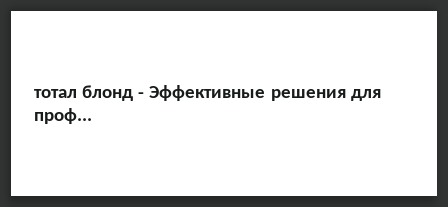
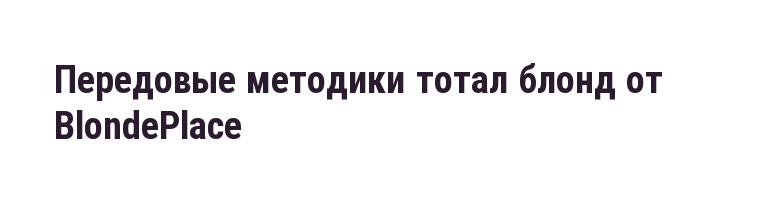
[34,85,381,101] [34,108,92,124] тотал блонд - Эффективные решения для проф... -> [54,63,664,101] [54,110,242,139] Передовые методики тотал блонд от BlondePlace

